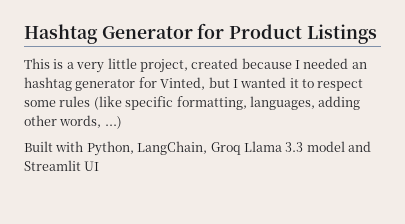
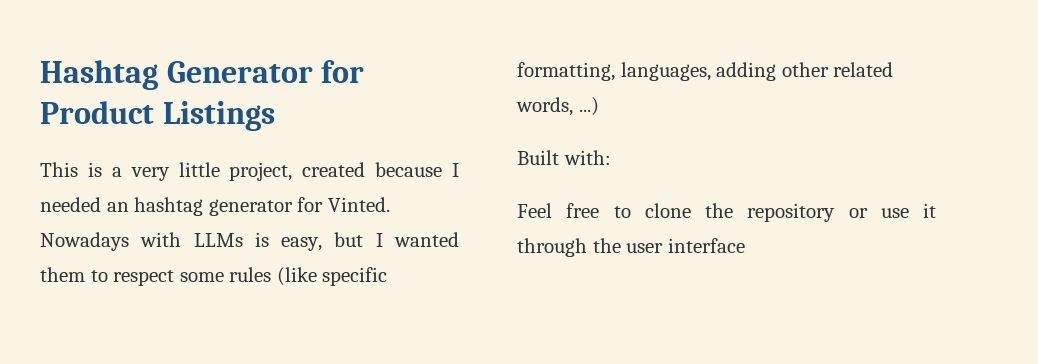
[160,77,206,90] Vinted, -> [327,197,390,212] [40,232,323,251] Vinted. Nowadays with LLMs is easy,
[289,78,299,88] it -> [40,267,85,282] them
(57, 120) none -> [833,62,894,77] related
[55,141,371,156] [24,160,100,171] with Python, LangChain, Groq Llama 3.3 model and Streamlit UI -> [563,150,611,165] [517,203,936,222] [517,238,745,257] with: // Feel free to clone the repository or use it through the user interface

